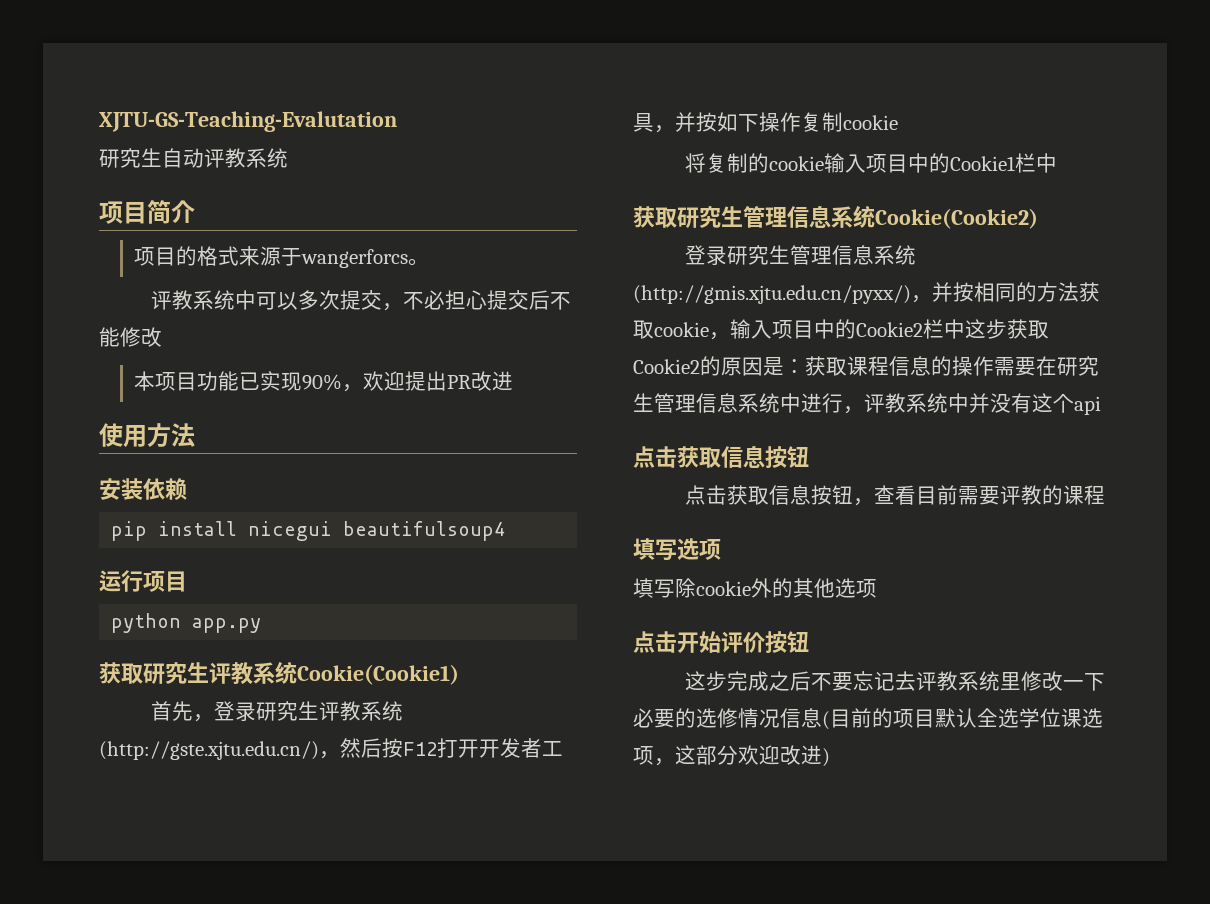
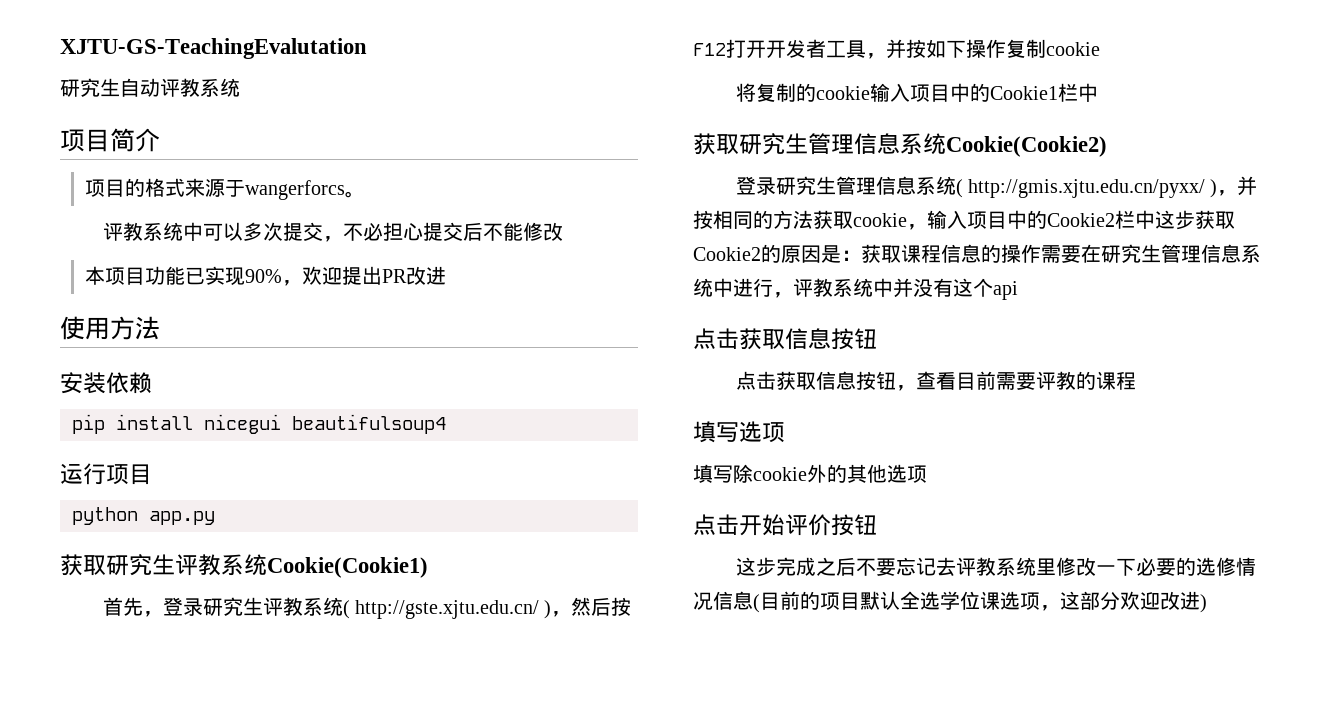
[99,111,397,132] XJTU-GS-Teaching-Evalutation -> [60,38,367,59] XJTU-GS-TeachingEvalutation
[99,741,319,760] (http://gste.xjtu.edu.cn/) -> [342,600,552,619] ( http://gste.xjtu.edu.cn/ )
[633,285,911,304] (http://gmis.xjtu.edu.cn/pyxx/) -> [955,179,1218,198] ( http://gmis.xjtu.edu.cn/pyxx/ )

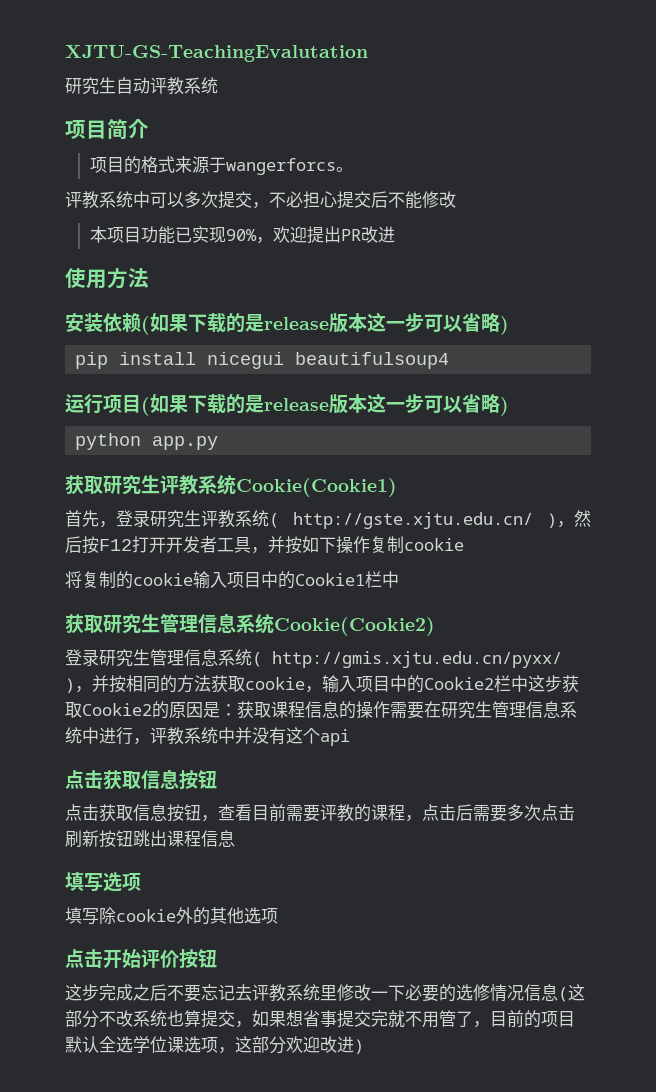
(152, 383) none -> [141,312,509,335] (如果下载的是release版本这一步可以省略)
(152, 474) none -> [141,393,509,416] (如果下载的是release版本这一步可以省略)
(1136, 380) none -> [405,804,575,822] [65,830,235,848] ，点击后需要多次点击刷新按钮跳出课程信息
(760, 603) none -> [568,984,585,1001] [65,1010,490,1028] 这部分不改系统也算提交，如果想省事提交完就不用管了，

